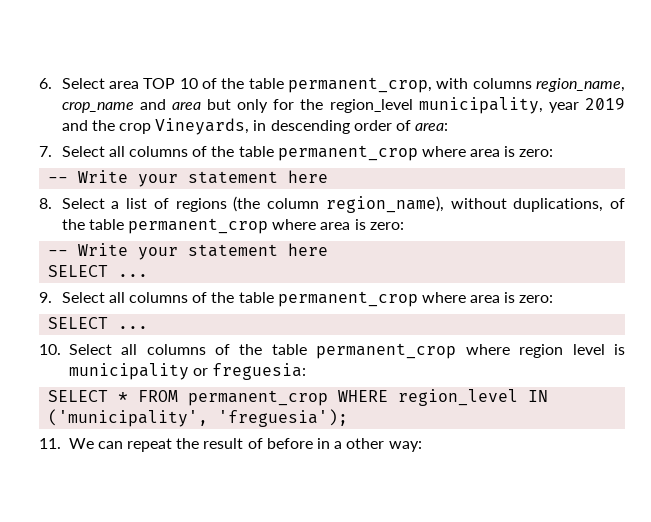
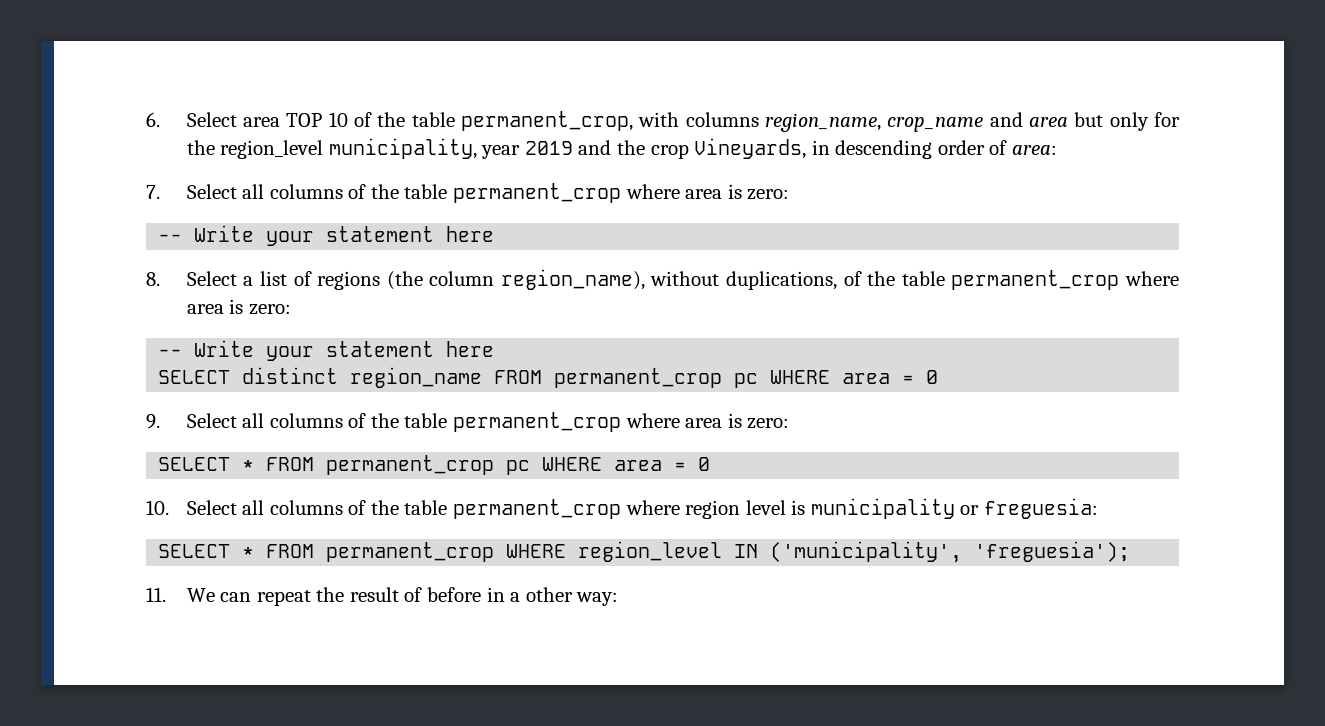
[118,274,149,277] ... -> [242,367,939,388] distinct region_name FROM permanent_crop pc WHERE area = 0
[118,326,149,329] ... -> [242,455,711,475] * FROM permanent_crop pc WHERE area = 0

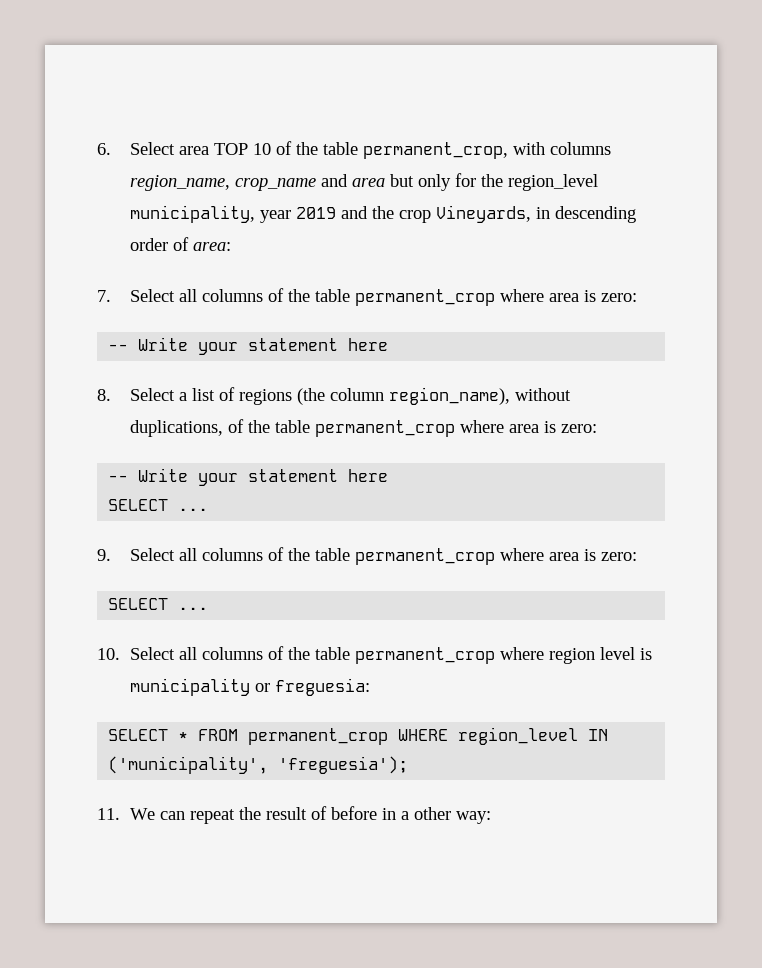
[242,367,939,388] distinct region_name FROM permanent_crop pc WHERE area = 0 -> [178,508,209,511] ...
[242,455,711,475] * FROM permanent_crop pc WHERE area = 0 -> [178,607,209,610] ...

